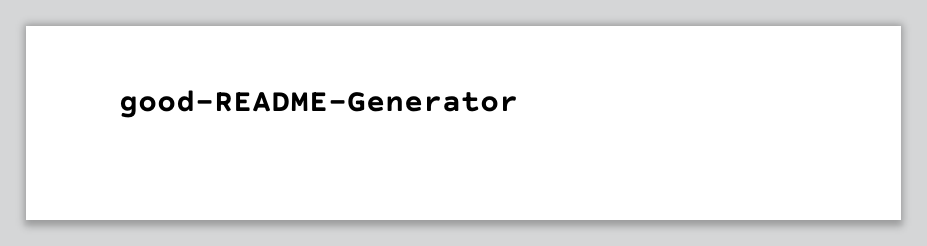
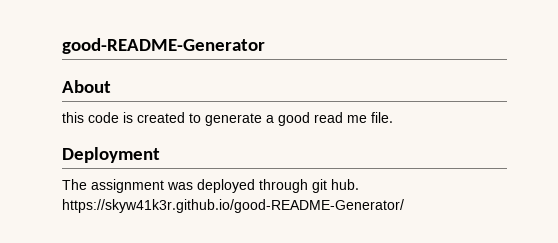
(518, 104) none -> [62,80,111,93] [62,112,393,126] [62,147,160,163] [62,179,359,193] [62,199,404,213] // About // this code is created to generate a good read me file. // Deployment // The assignment was deployed through git hub. https://skyw41k3r.github.io/good-README-Generator/

